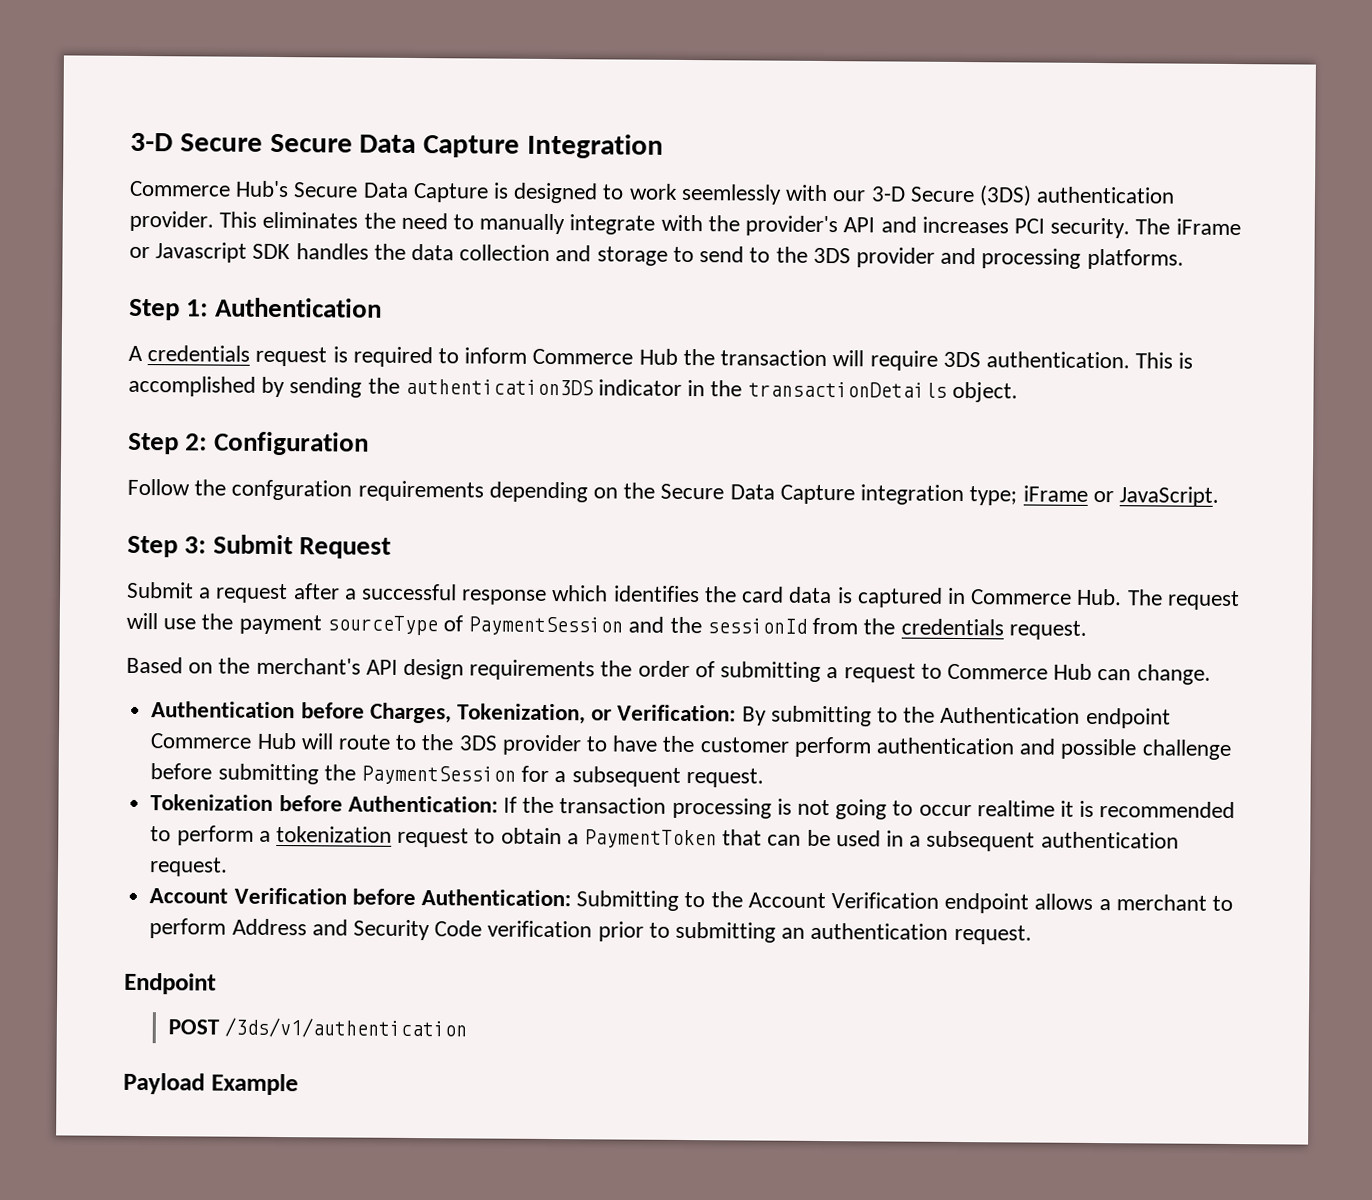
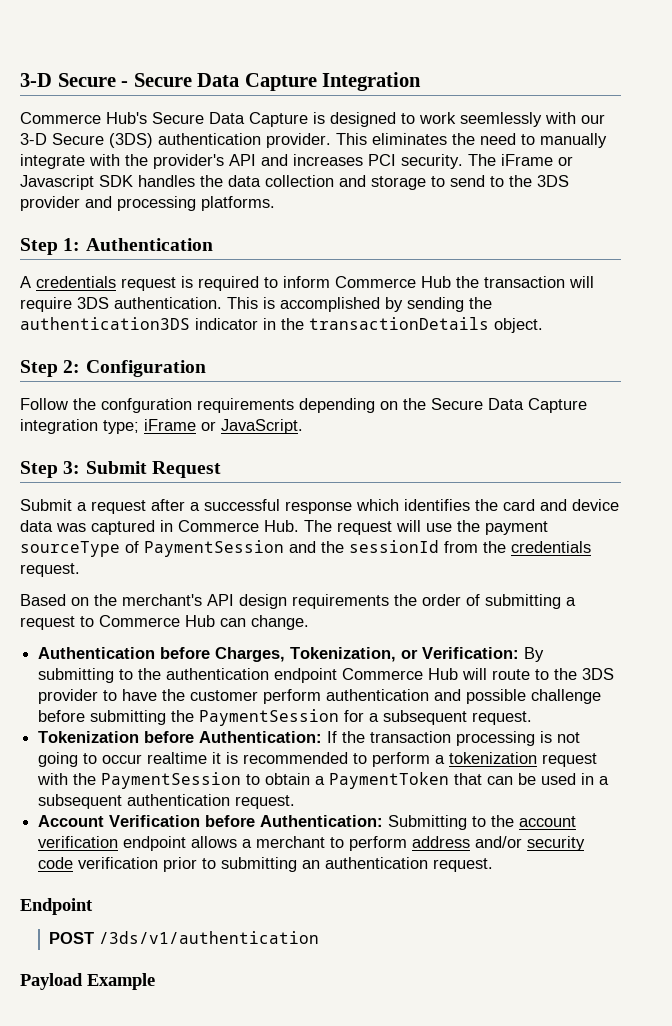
[130,132,263,152] 3-D Secure -> [20,73,129,87] 3-D Secure -
[788,586,853,604] data is -> [540,499,619,511] [20,520,86,532] and device data was
[940,706,1081,724] Authentication -> [166,668,270,680] authentication
(470, 837) none -> [37,772,242,789] with the PaymentSession
[747,892,939,909] Account Verification -> [519,816,577,827] [38,836,119,848] account verification
[231,918,483,941] Address and Security Code -> [412,836,586,851] [38,857,74,869] address and/or security code

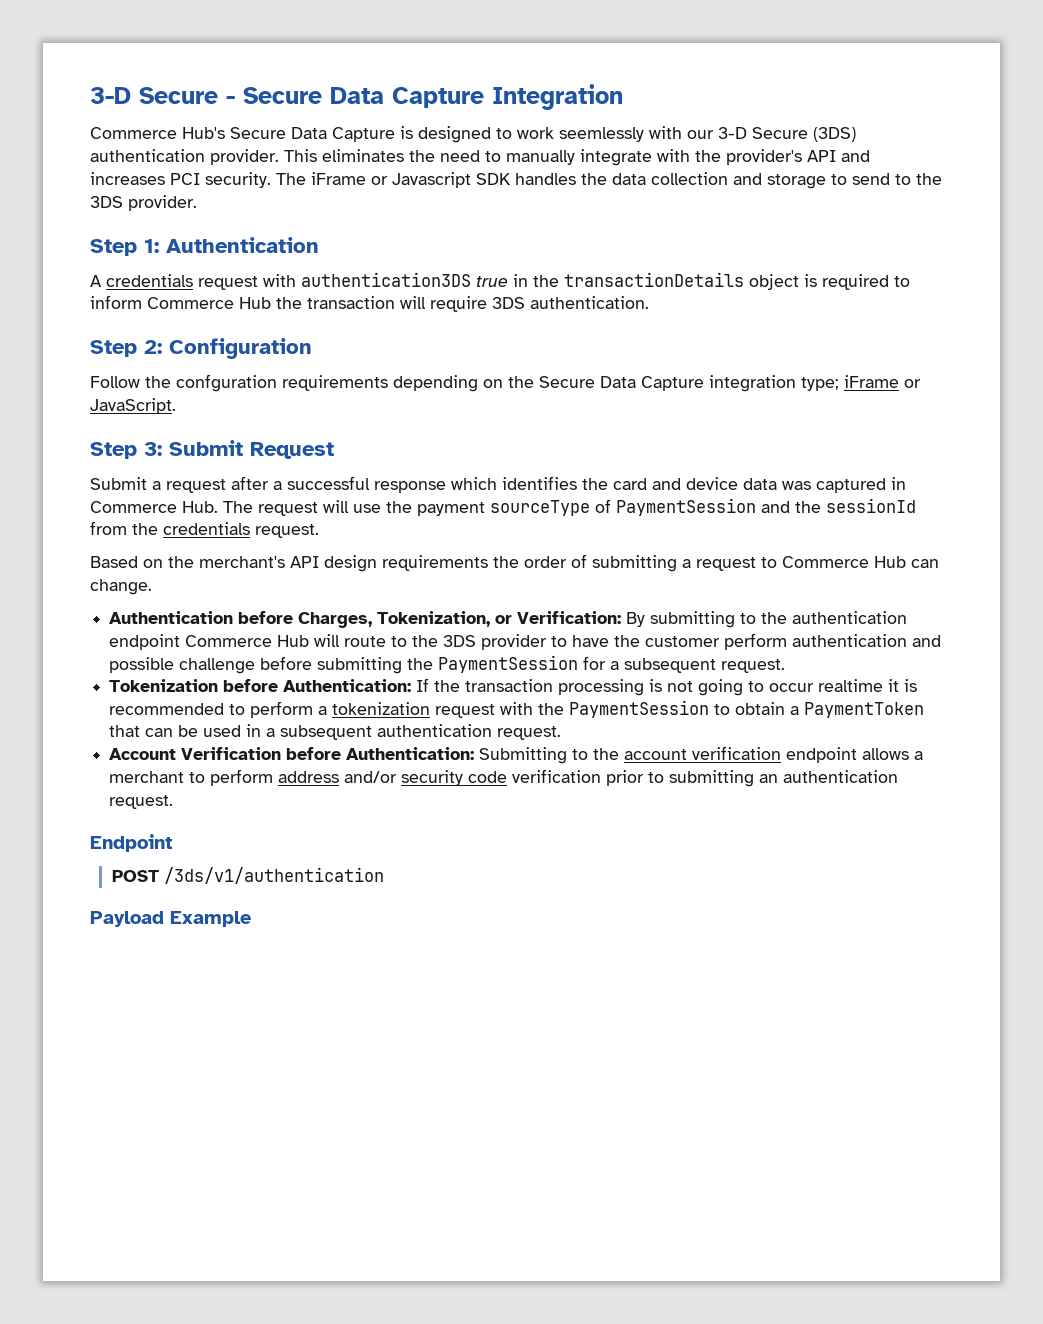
[20,196,275,211] provider and processing platforms. -> [128,195,197,211] provider.
(176, 284) none -> [263,272,799,290] with authentication3DS true in the transactionDetails object
[227,297,492,312] [20,317,543,333] This is accomplished by sending the authentication3DS indicator in the transactionDetails object. -> (649, 302) none

